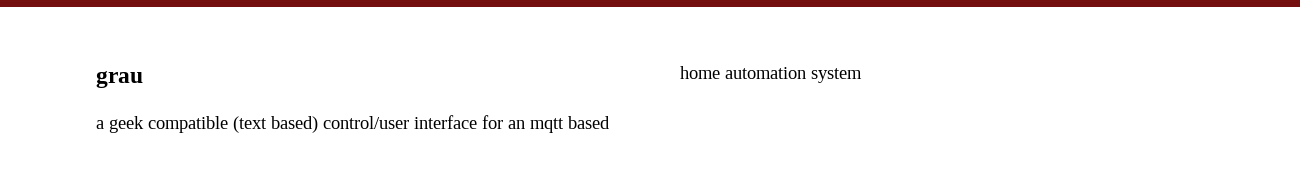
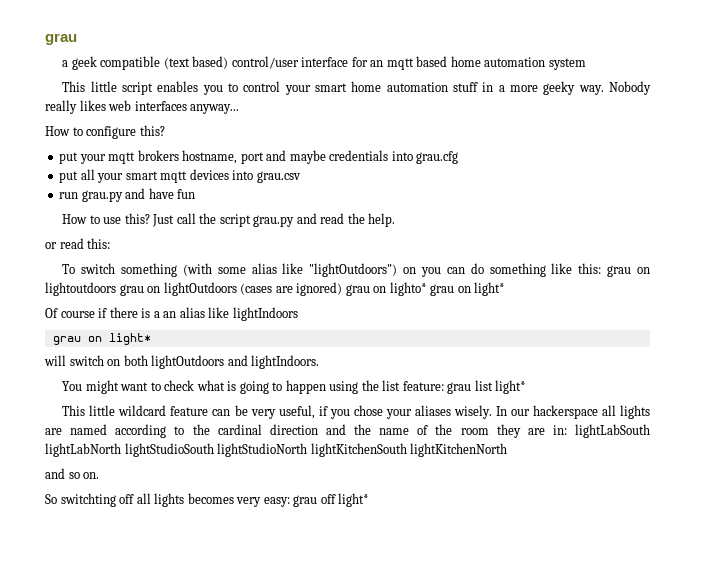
(862, 75) none -> [62,81,652,95] [45,100,240,114] [45,125,165,139] [59,150,459,164] [59,169,301,183] [59,188,196,202] [62,213,396,227] [45,238,111,249] [62,263,651,277] [45,282,506,296] [45,307,298,321] [52,333,151,345] [44,355,320,369] [62,380,527,394] [62,405,650,419] [45,424,650,438] [45,443,508,457] [45,468,100,479] [45,493,370,507] // This little script enables you to control your smart home automation stuff in a more geeky way. Nobody really likes web interfaces anyway... // How to configure this? // put your mqtt brokers hostname, port and maybe credentials into grau.cfg // put all your smart mqtt devices into grau.csv // run grau.py and have fun // How to use this? Just call the script grau.py and read the help. // or read this: // To switch something (with some alias like "lightOutdoors") on you can do something like this: grau on lightoutdoors grau on lightOutdoors (cases are ignored) grau on lighto* grau on light* // Of course if there is a an alias like lightIndoors // grau on light* // will switch on both lightOutdoors and lightIndoors. // You might want to check what is going to happen using the list feature: grau list light* // This little wildcard feature can be very useful, if you chose your aliases wisely. In our hackerspace all lights are named according to the cardinal direction and the name of the room they are in: lightLabSouth lightLabNorth lightStudioSouth lightStudioNorth lightKitchenSouth lightKitchenNorth // and so on. // So switchting off all lights becomes very easy: grau off light*

